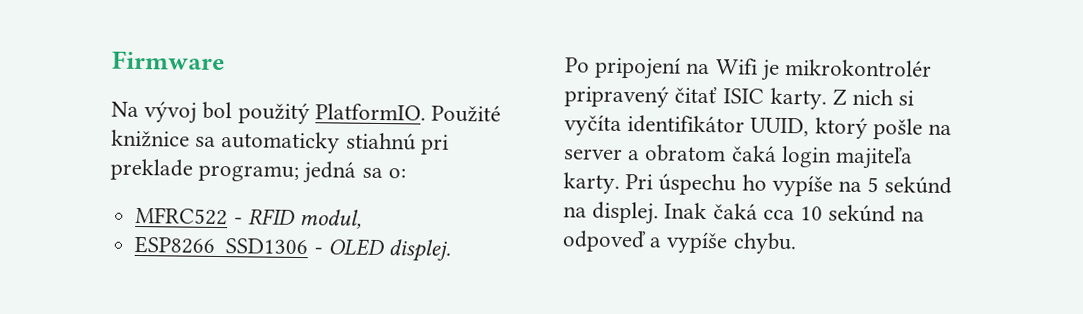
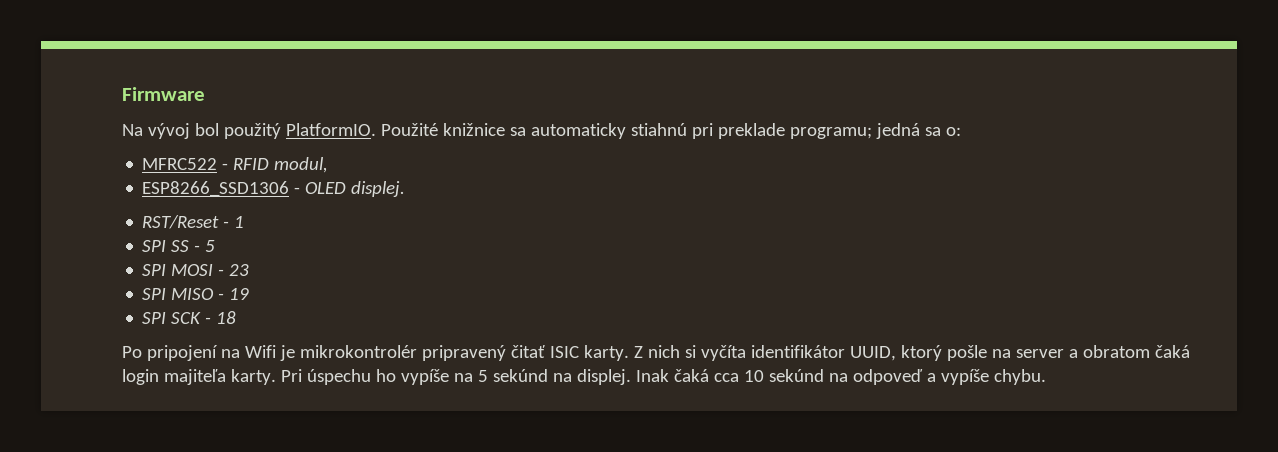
(451, 250) none -> [142,215,245,229] [142,240,216,252] [142,264,250,276] [142,288,250,300] [142,311,237,324] // RST/Reset - 1 // SPI SS - 5 // SPI MOSI - 23 // SPI MISO - 19 // SPI SCK - 18

